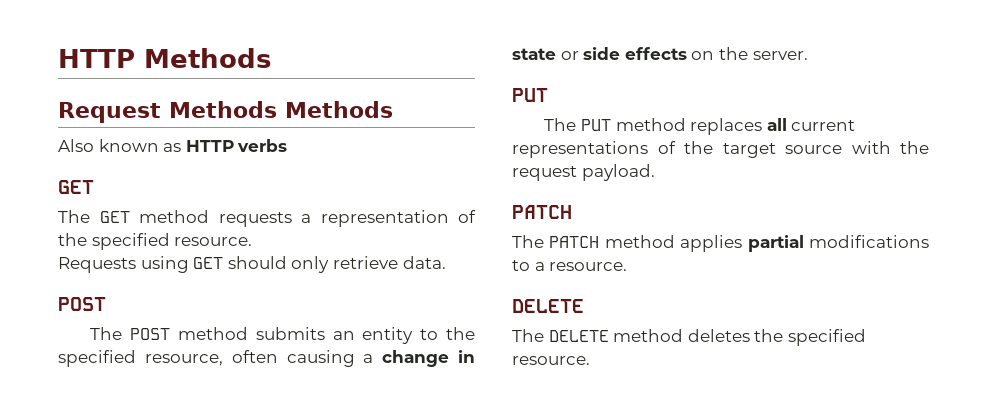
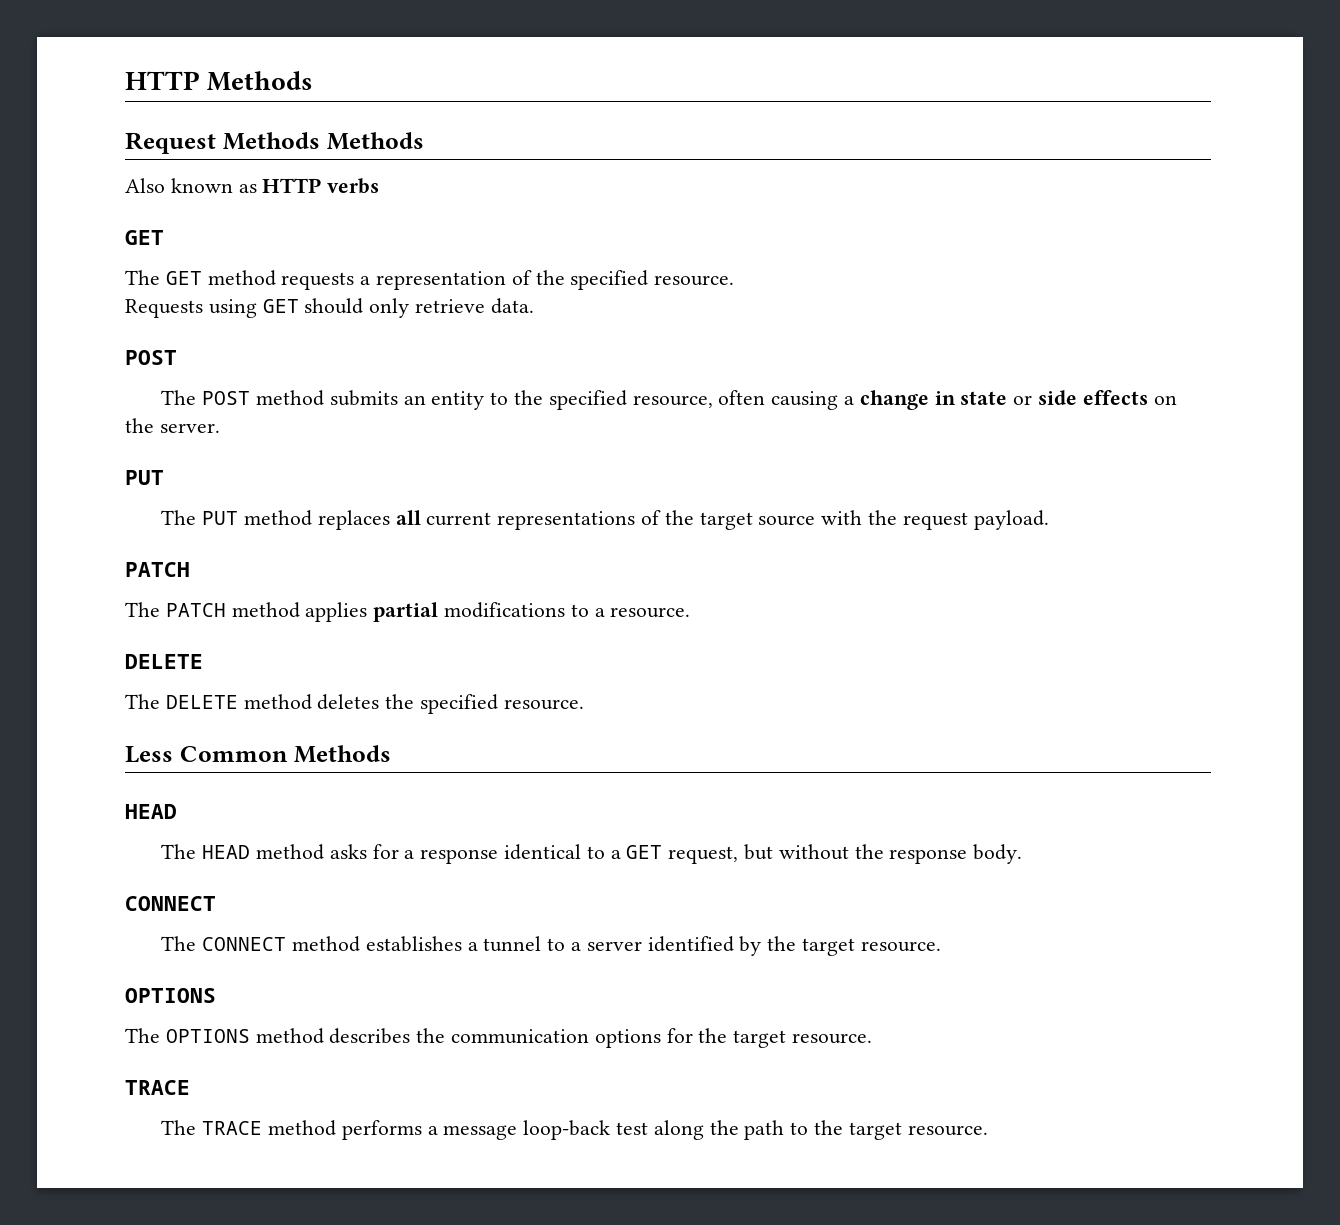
(590, 360) none -> [125,745,391,763] [125,804,177,819] [161,844,1023,864] [125,896,216,911] [161,936,941,956] [125,988,216,1003] [125,1028,873,1048] [125,1080,190,1095] [161,1120,988,1140] // Less Common Methods // HEAD // The HEAD method asks for a response identical to a GET request, but without the response body. // CONNECT // The CONNECT method establishes a tunnel to a server identified by the target resource. // OPTIONS // The OPTIONS method describes the communication options for the target resource. // TRACE // The TRACE method performs a message loop-back test along the path to the target resource.

